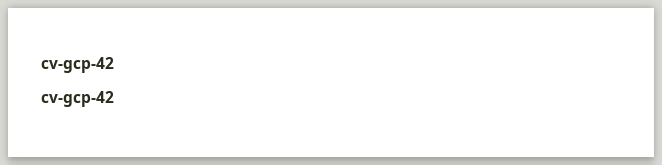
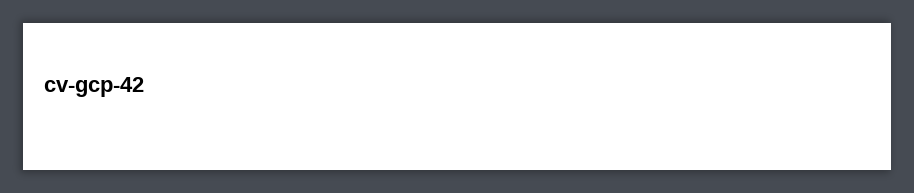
[41,57,114,73] [41,91,114,107] cv-gcp-42 // cv-gcp-42 -> [44,77,144,97] cv-gcp-42

